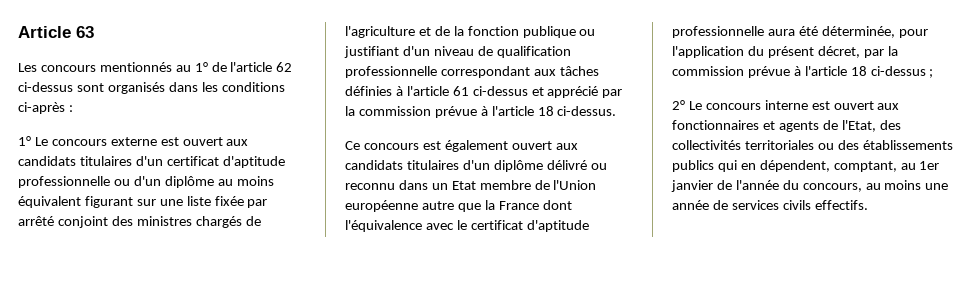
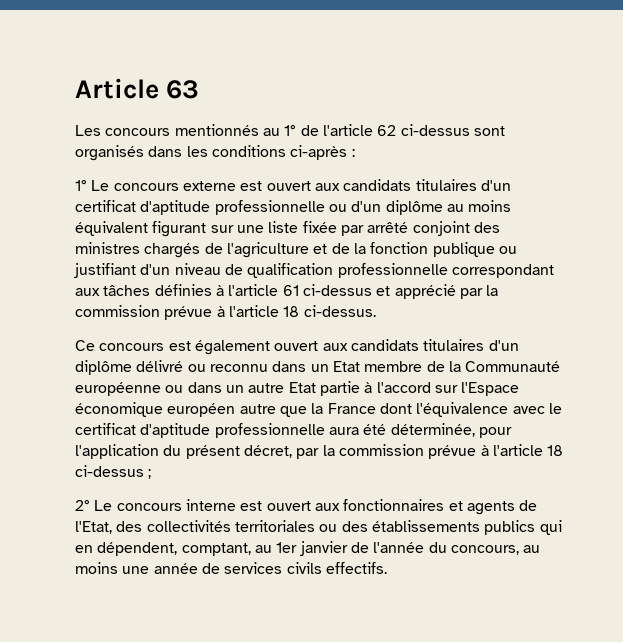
[553,180,597,190] [345,200,418,212] l'Union européenne -> [448,361,561,372] [75,381,520,396] [75,402,236,417] la Communauté européenne ou dans un autre Etat partie à l'accord sur l'Espace économique européen

